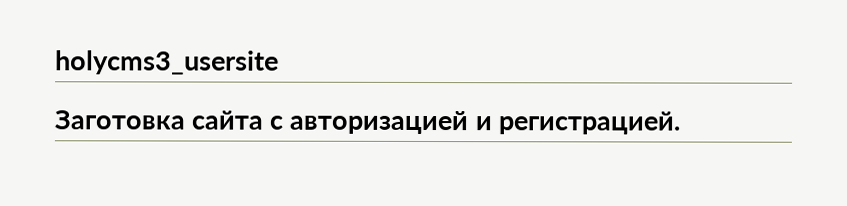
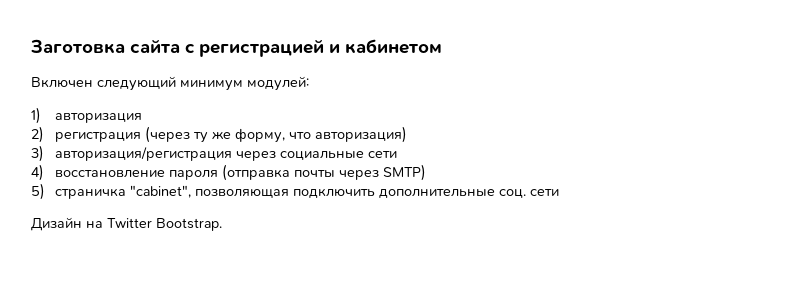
[55,50,279,75] holycms3_usersite // -> (30, 46) none
[289,110,680,135] авторизацией и регистрацией. -> [199,39,442,57] [31,76,309,91] [31,107,142,124] [31,126,407,143] [31,145,397,162] [31,164,426,181] [31,183,559,200] [31,217,222,231] регистрацией и кабинетом // Включен следующий минимум модулей: // 1) авторизация // 2) регистрация (через ту же форму, что авторизация) // 3) авторизация/регистрация через социальные сети // 4) восстановление пароля (отправка почты через SMTP) // 5) страничка "cabinet", позволяющая подключить дополнительные соц. сети // Дизайн на Twitter Bootstrap.

